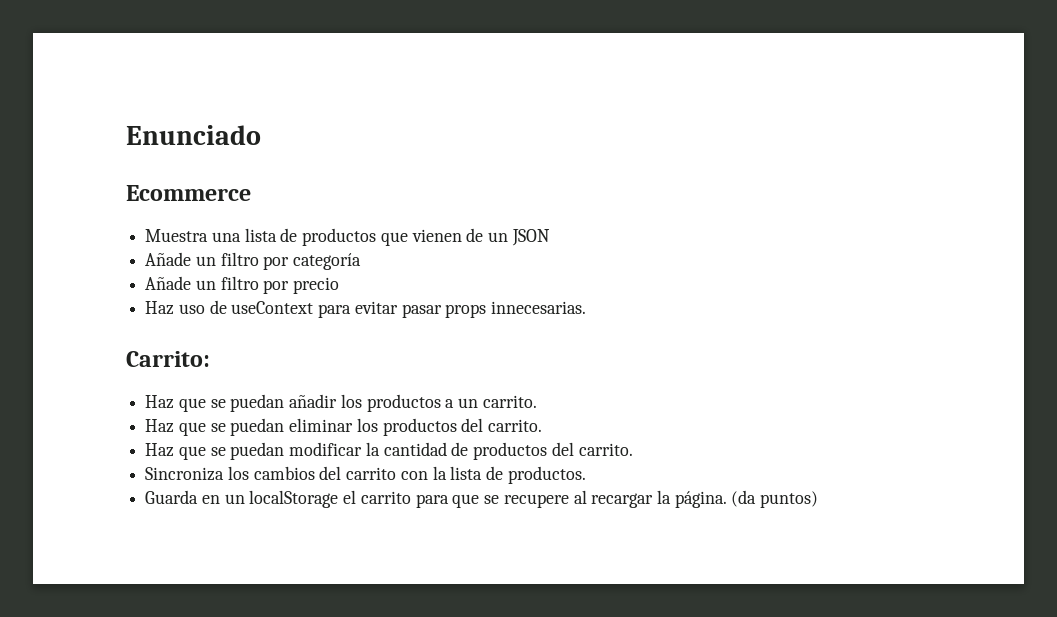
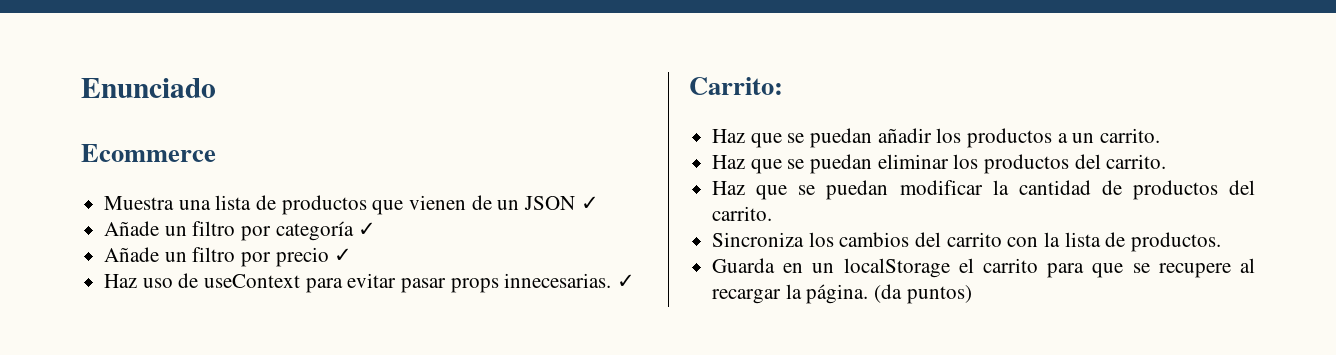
(550, 237) none -> [580,196,599,210] ✓
(362, 261) none -> [358,222,377,236] ✓
(340, 285) none -> [334,248,353,262] ✓
(587, 307) none -> [617,274,636,288] ✓

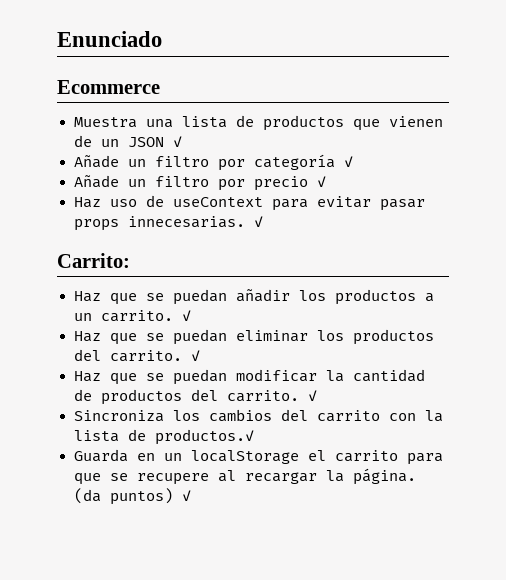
(1161, 135) none -> [181,310,191,321] ✓
(1167, 161) none -> [190,350,200,361] ✓
(773, 213) none -> [307,390,317,401] ✓
[1131,232,1222,252] productos. -> [154,429,254,445] productos.✓
(972, 294) none -> [181,490,191,501] ✓

